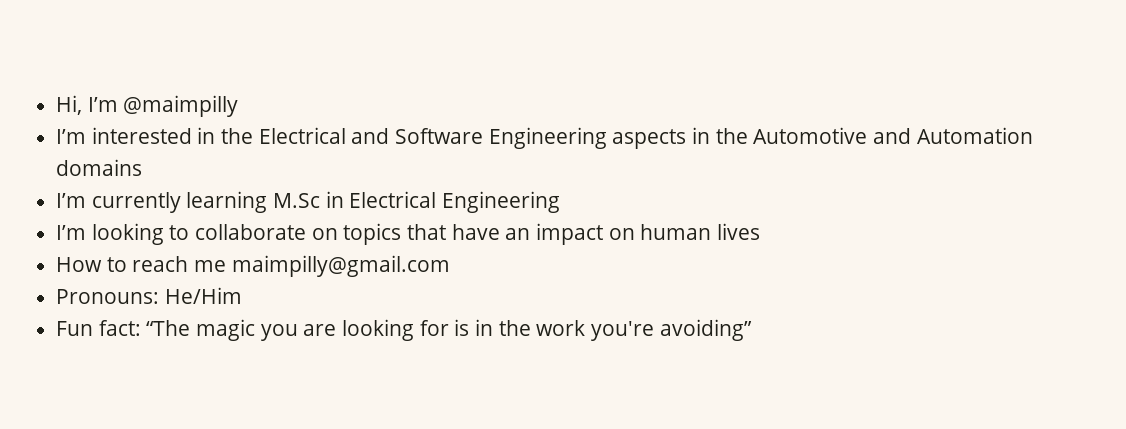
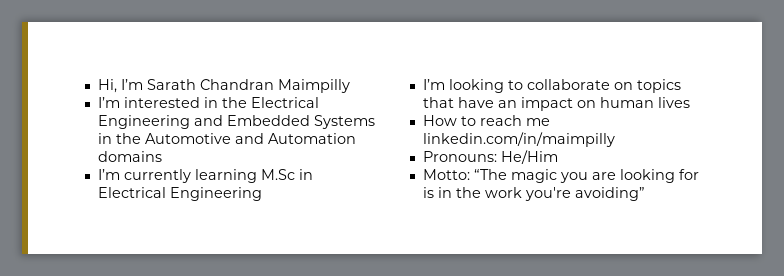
[123,95,239,117] @maimpilly -> [146,79,350,93] Sarath Chandran Maimpilly
[351,127,687,149] and Software Engineering aspects -> [97,115,375,129] Engineering and Embedded Systems
[231,255,450,277] maimpilly@gmail.com -> [422,132,615,147] linkedin.com/in/maimpilly
[56,320,141,336] Fun fact: -> [422,169,470,180] Motto:

